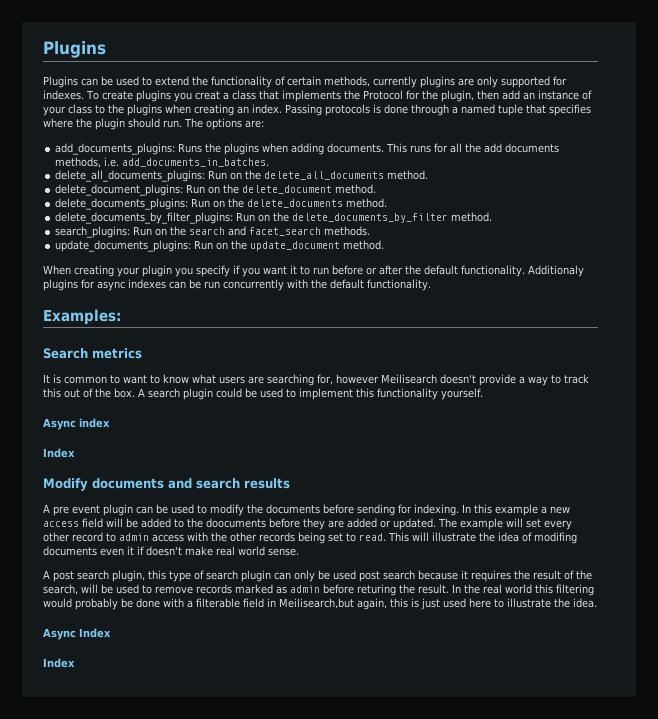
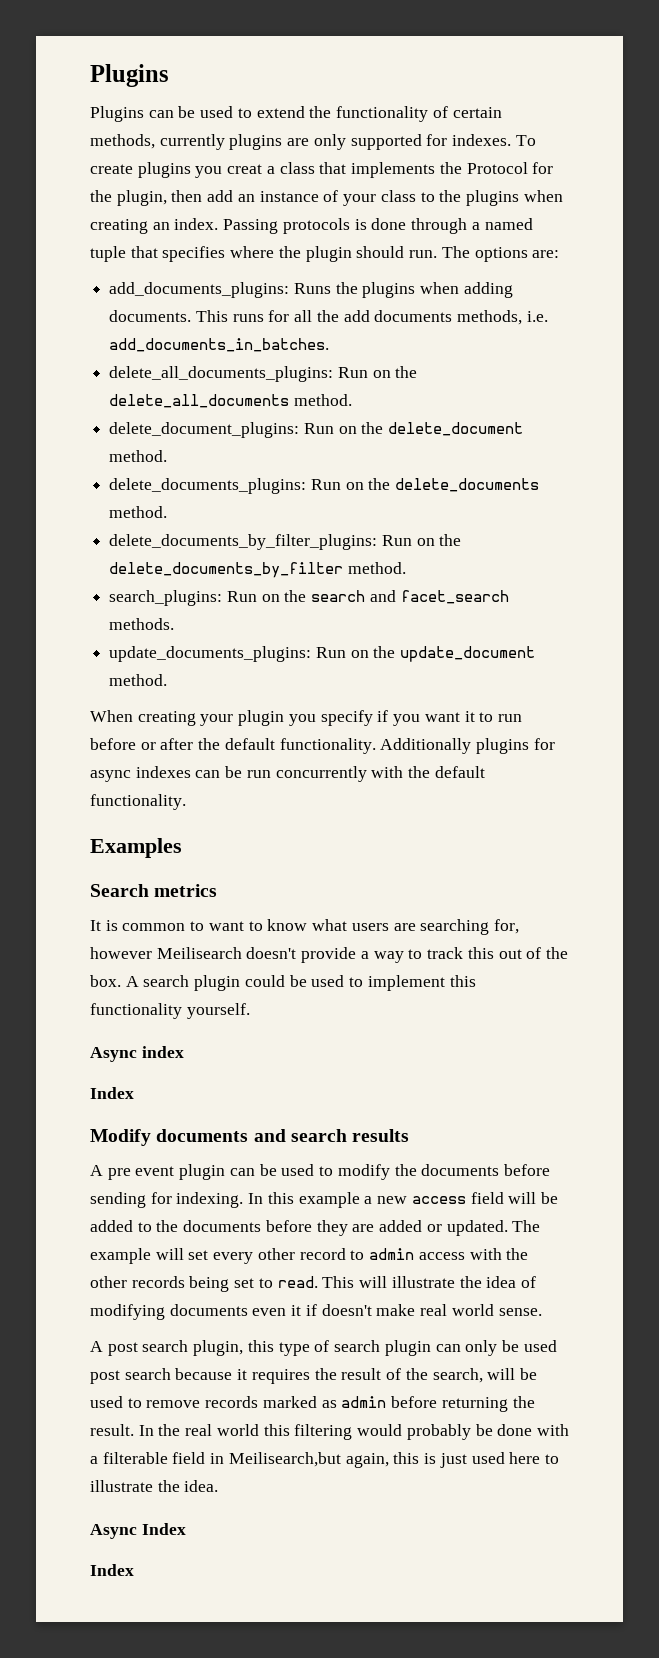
[527,265,584,277] Additionaly -> [380,738,472,754] Additionally
[43,309,121,325] Examples: -> [90,838,182,858] Examples
[206,518,266,528] doocuments -> [183,1220,262,1232] documents
[534,532,577,544] modifing -> [90,1304,165,1320] modifying
[357,584,396,596] returing -> [441,1397,508,1412] returning

